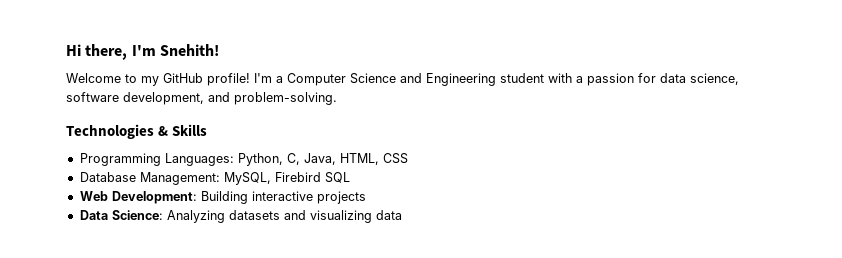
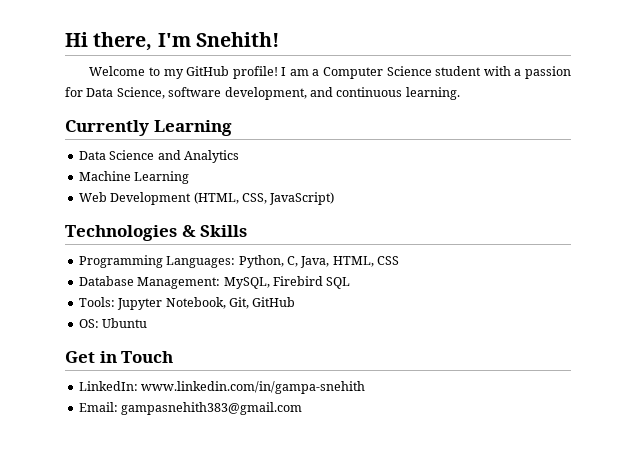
[254,73,272,83] I'm -> [281,67,309,76] I am
[400,73,496,86] and Engineering -> (432, 71) none
[660,73,739,85] data science, -> [86,87,165,99] Data Science,
[234,92,337,105] problem-solving. -> [336,87,460,100] [65,120,232,136] [78,150,239,163] [78,171,190,184] [78,192,335,205] continuous learning. // Currently Learning // Data Science and Analytics // Machine Learning // Web Development (HTML, CSS, JavaScript)
[79,191,366,204] [79,210,402,223] Web Development: Building interactive projects // Data Science: Analyzing datasets and visualizing data -> [78,297,296,310] [78,318,148,328] [65,351,174,363] [78,381,366,394] [78,402,303,415] Tools: Jupyter Notebook, Git, GitHub // OS: Ubuntu // Get in Touch // LinkedIn: www.linkedin.com/in/gampa-snehith // Email: gampasnehith383@gmail.com

